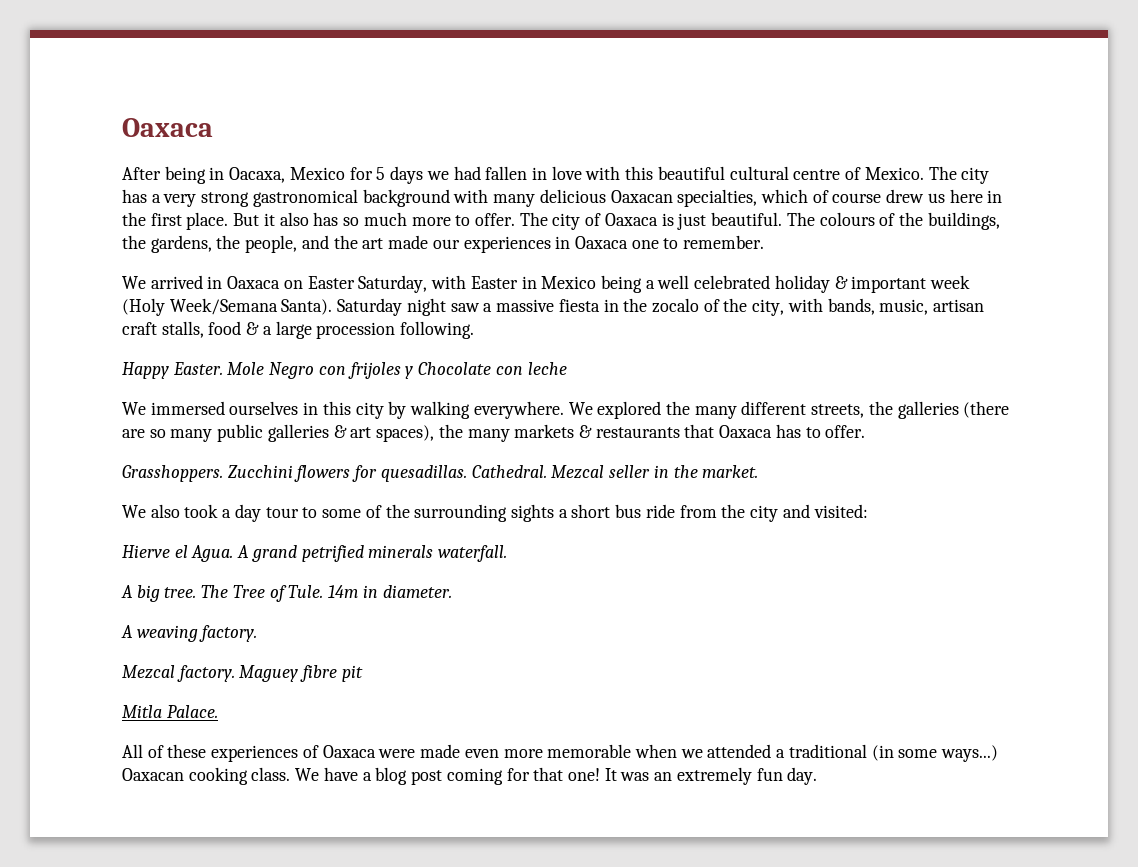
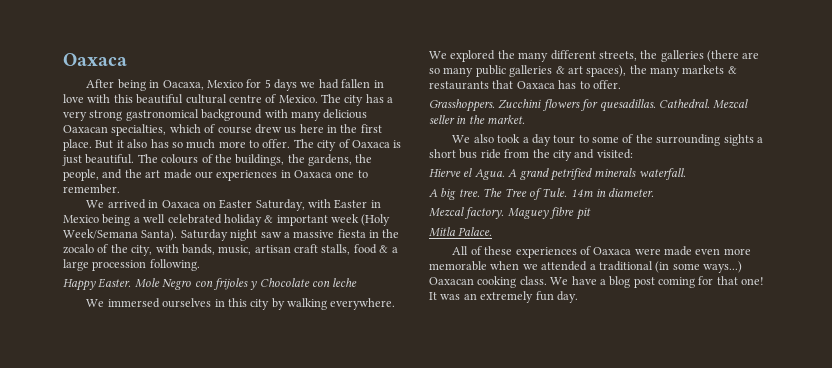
[121,625,258,642] // A weaving factory. -> (655, 192) none

